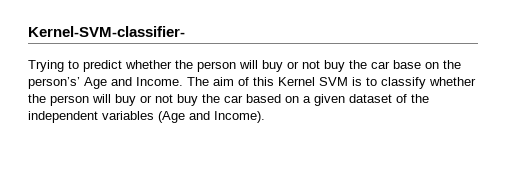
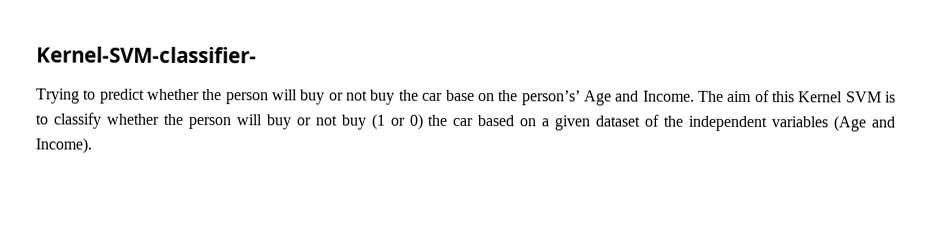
(198, 100) none -> [370,113,424,130] (1 or 0)

